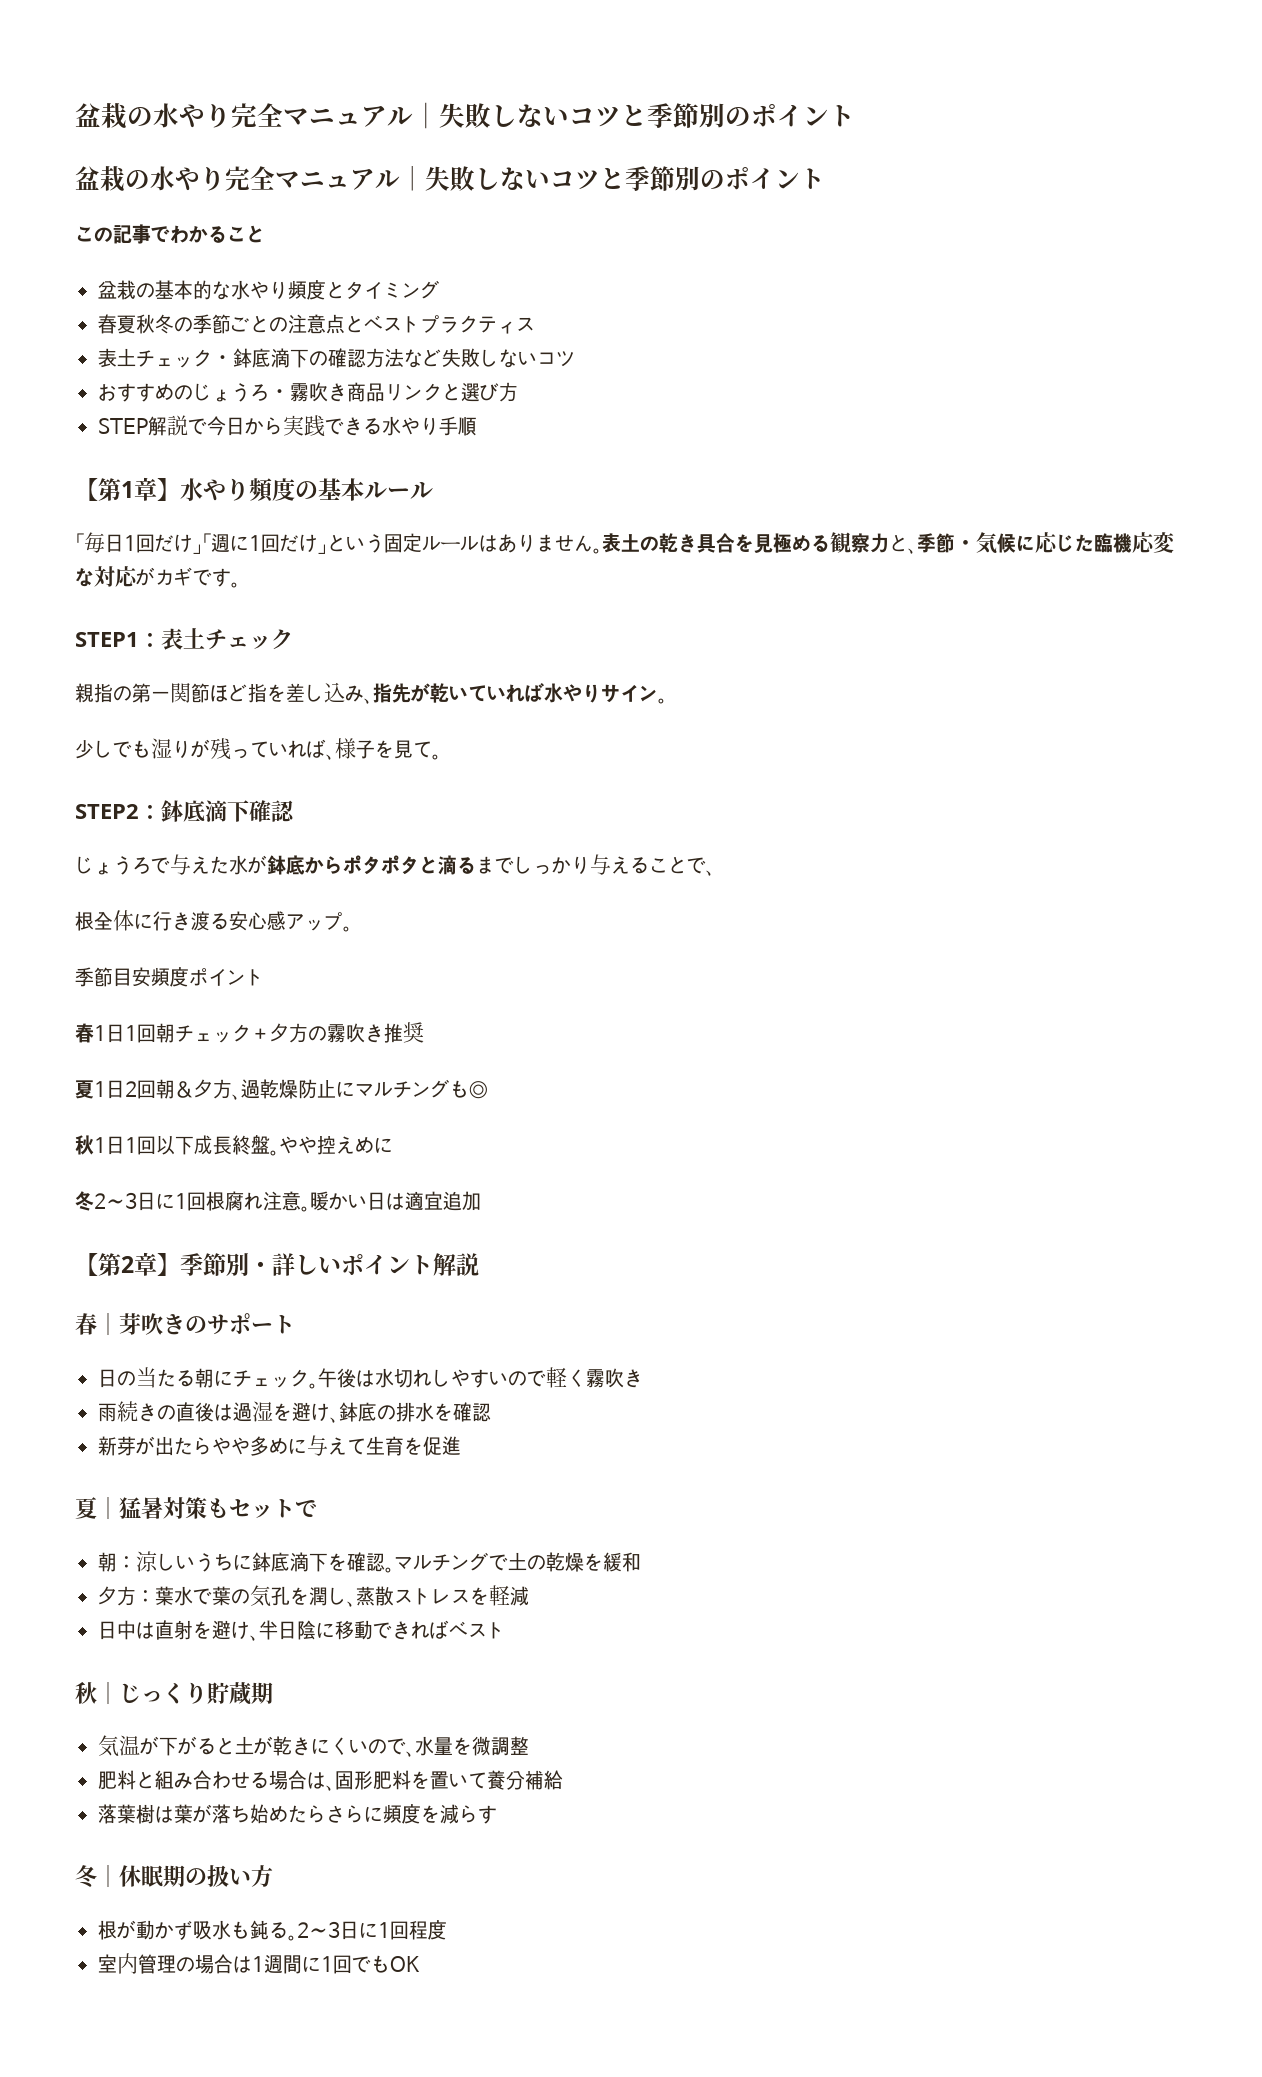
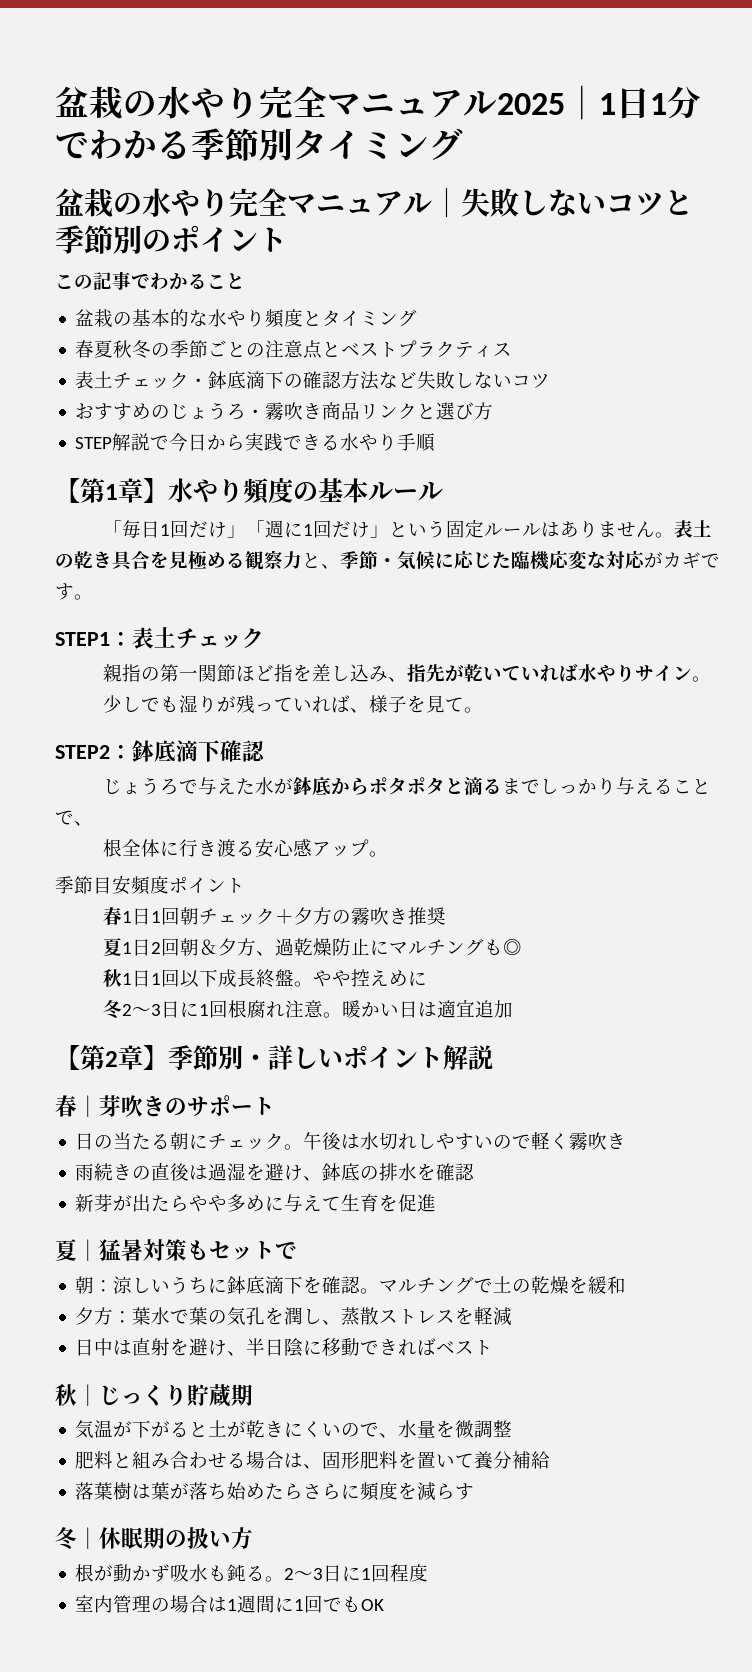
[75,102,855,129] 盆栽の水やり完全マニュアル｜失敗しないコツと季節別のポイント -> [55,85,701,120] [55,128,463,162] 盆栽の水やり完全マニュアル2025｜1日1分でわかる季節別タイミング

